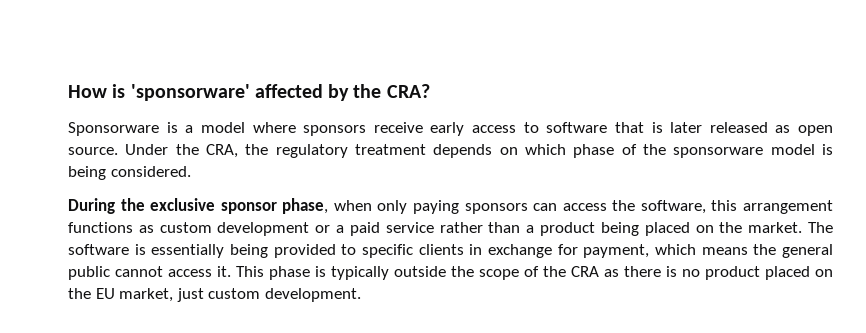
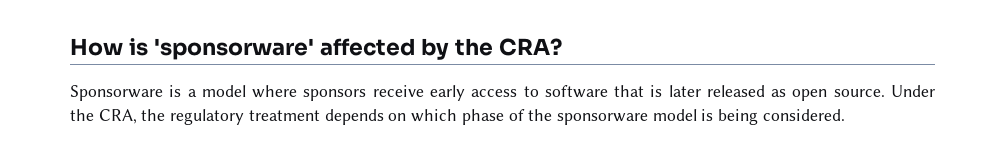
[68,198,833,214] [68,222,834,236] [68,244,833,258] [68,266,833,280] [68,288,361,302] // During the exclusive sponsor phase, when only paying sponsors can access the software, this arrangement functions as custom development or a paid service rather than a product being placed on the market. The software is essentially being provided to specific clients in exchange for payment, which means the general public cannot access it. This phase is typically outside the scope of the CRA as there is no product placed on the EU market, just custom development. -> (845, 115) none

